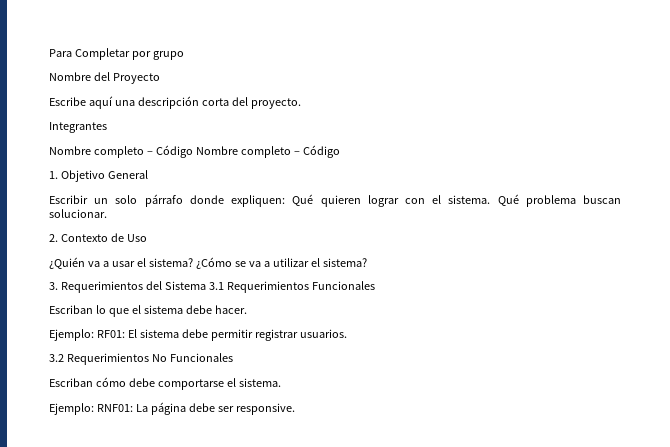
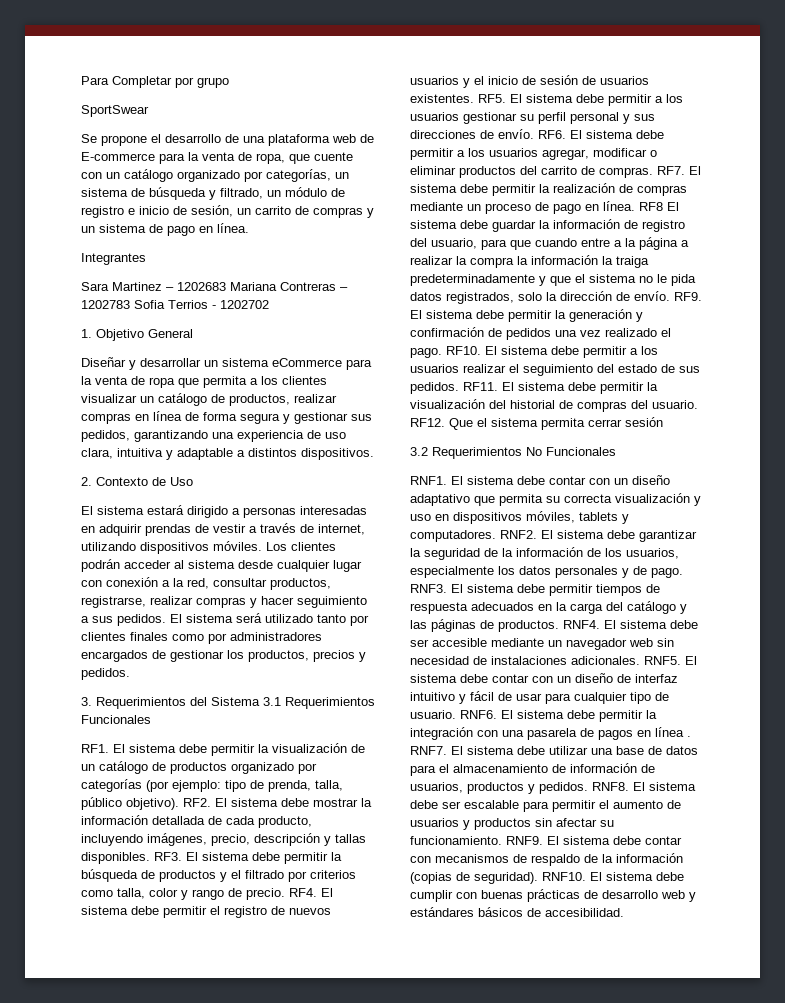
[49,72,160,84] [49,96,301,109] [49,122,107,133] [49,145,340,158] [49,170,148,182] [49,194,621,207] [49,209,107,218] [49,233,147,242] [49,257,367,269] Nombre del Proyecto // Escribe aquí una descripción corta del proyecto. // Integrantes // Nombre completo – Código Nombre completo – Código // 1. Objetivo General // Escribir un solo párrafo donde expliquen: Qué quieren lograr con el sistema. Qué problema buscan solucionar. // 2. Contexto de Uso // ¿Quién va a usar el sistema? ¿Cómo se va a utilizar el sistema? -> [81,105,149,117] [81,134,374,146] [81,152,353,164] [81,169,349,182] [81,187,345,200] [81,205,374,218] [81,223,249,236] [81,253,146,265] [81,282,348,291] [81,300,269,309] [81,329,193,341] [81,357,372,370] [81,376,327,388] [81,393,337,406] [81,411,372,424] [81,430,346,442] [81,448,374,460] [81,477,193,486] [81,505,367,518] [81,523,365,536] [81,541,336,554] [81,559,362,572] [81,577,331,590] [81,596,367,608] [81,613,369,626] [81,632,322,644] [81,650,366,662] [81,668,130,680] SportSwear // Se propone el desarrollo de una plataforma web de E-commerce para la venta de ropa, que cuente con un catálogo organizado por categorías, un sistema de búsqueda y filtrado, un módulo de registro e inicio de sesión, un carrito de compras y un sistema de pago en línea. // Integrantes // Sara Martinez – 1202683 Mariana Contreras – 1202783 Sofia Terrios - 1202702 // 1. Objetivo General // Diseñar y desarrollar un sistema eCommerce para la venta de ropa que permita a los clientes visualizar un catálogo de productos, realizar compras en línea de forma segura y gestionar sus pedidos, garantizando una experiencia de uso clara, intuitiva y adaptable a distintos dispositivos. // 2. Contexto de Uso // El sistema estará dirigido a personas interesadas en adquirir prendas de vestir a través de internet, utilizando dispositivos móviles. Los clientes podrán acceder al sistema desde cualquier lugar con conexión a la red, consultar productos, registrarse, realizar compras y hacer seguimiento a sus pedidos. El sistema será utilizado tanto por clientes finales como por administradores encargados de gestionar los productos, precios y pedidos.
[49,305,247,317] [49,329,347,341] [49,353,233,365] [49,377,281,390] [49,402,295,415] Escriban lo que el sistema debe hacer. // Ejemplo: RF01: El sistema debe permitir registrar usuarios. // 3.2 Requerimientos No Funcionales // Escriban cómo debe comportarse el sistema. // Ejemplo: RNF01: La página debe ser responsive. -> [81,743,365,756] [81,761,317,774] [81,779,343,792] [81,797,372,810] [81,815,312,828] [81,833,366,846] [81,852,342,864] [81,869,356,882] [81,888,333,900] [81,906,331,918] [410,75,649,88] [410,94,683,106] [410,112,655,124] [410,129,664,139] [410,148,657,160] [410,166,701,178] [410,183,687,196] [410,201,679,214] [410,219,685,232] [410,237,689,250] [410,255,649,268] [410,274,696,286] [410,291,702,304] [410,309,643,322] [410,327,671,340] [410,346,658,358] [410,364,700,376] [410,382,658,394] [410,399,698,412] [410,417,663,430] [410,447,616,459] [410,475,670,485] [410,493,701,506] [410,511,629,524] [410,530,697,542] [410,547,679,560] [410,566,683,578] [410,584,660,596] [410,601,687,614] [410,619,698,632] [410,638,674,650] [410,656,697,665] [410,673,678,683] [410,691,669,704] [410,710,657,722] [410,727,691,740] [410,746,698,755] [410,763,655,776] [410,782,696,794] [410,800,681,812] [410,818,614,830] [410,836,682,845] [410,853,683,866] [410,872,684,884] [410,889,696,902] [410,907,624,917] RF1. El sistema debe permitir la visualización de un catálogo de productos organizado por categorías (por ejemplo: tipo de prenda, talla, público objetivo). RF2. El sistema debe mostrar la información detallada de cada producto, incluyendo imágenes, precio, descripción y tallas disponibles. RF3. El sistema debe permitir la búsqueda de productos y el filtrado por criterios como talla, color y rango de precio. RF4. El sistema debe permitir el registro de nuevos usuarios y el inicio de sesión de usuarios existentes. RF5. El sistema debe permitir a los usuarios gestionar su perfil personal y sus direcciones de envío. RF6. El sistema debe permitir a los usuarios agregar, modificar o eliminar productos del carrito de compras. RF7. El sistema debe permitir la realización de compras mediante un proceso de pago en línea. RF8 El sistema debe guardar la información de registro del usuario, para que cuando entre a la página a realizar la compra la información la traiga predeterminadamente y que el sistema no le pida datos registrados, solo la dirección de envío. RF9. El sistema debe permitir la generación y confirmación de pedidos una vez realizado el pago. RF10. El sistema debe permitir a los usuarios realizar el seguimiento del estado de sus pedidos. RF11. El sistema debe permitir la visualización del historial de compras del usuario. RF12. Que el sistema permita cerrar sesión // 3.2 Requerimientos No Funcionales // RNF1. El sistema debe contar con un diseño adaptativo que permita su correcta visualización y uso en dispositivos móviles, tablets y computadores. RNF2. El sistema debe garantizar la seguridad de la información de los usuarios, especialmente los datos personales y de pago. RNF3. El sistema debe permitir tiempos de respuesta adecuados en la carga del catálogo y las páginas de productos. RNF4. El sistema debe ser accesible mediante un navegador web sin necesidad de instalaciones adicionales. RNF5. El sistema debe contar con un diseño de interfaz intuitivo y fácil de usar para cualquier tipo de usuario. RNF6. El sistema debe permitir la integración con una pasarela de pagos en línea . RNF7. El sistema debe utilizar una base de datos para el almacenamiento de información de usuarios, productos y pedidos. RNF8. El sistema debe ser escalable para permitir el aumento de usuarios y productos sin afectar su funcionamiento. RNF9. El sistema debe contar con mecanismos de respaldo de la información (copias de seguridad). RNF10. El sistema debe cumplir con buenas prácticas de desarrollo web y estándares básicos de accesibilidad.

